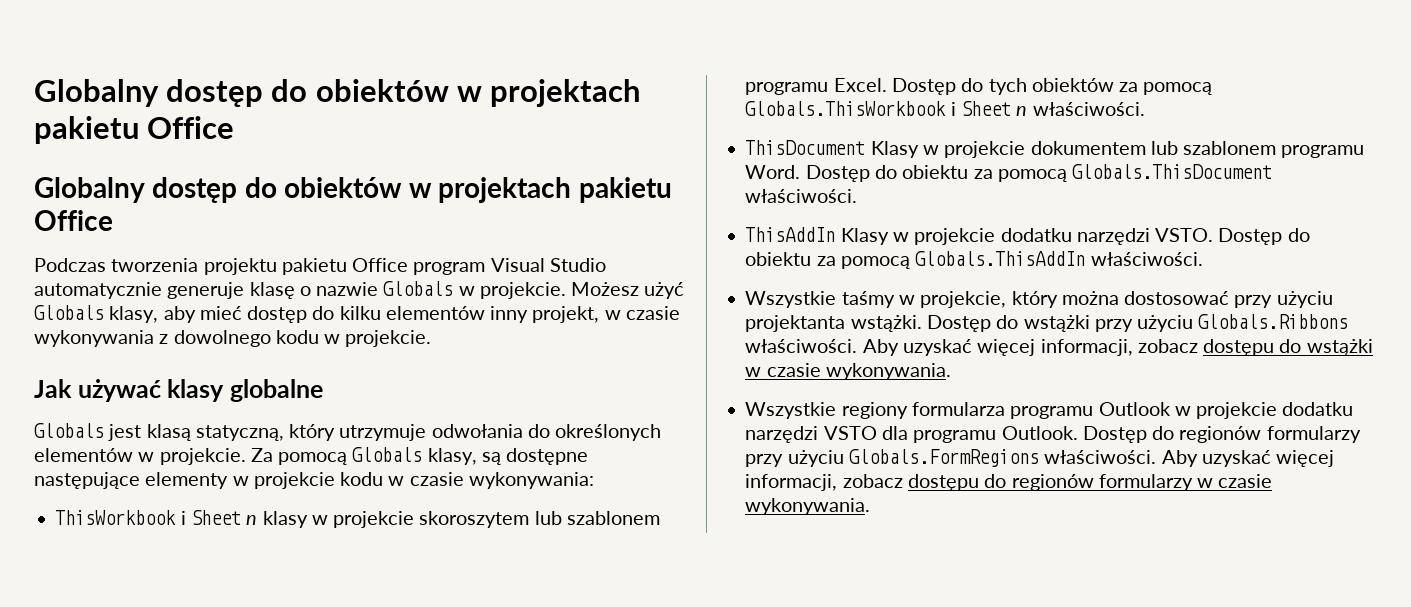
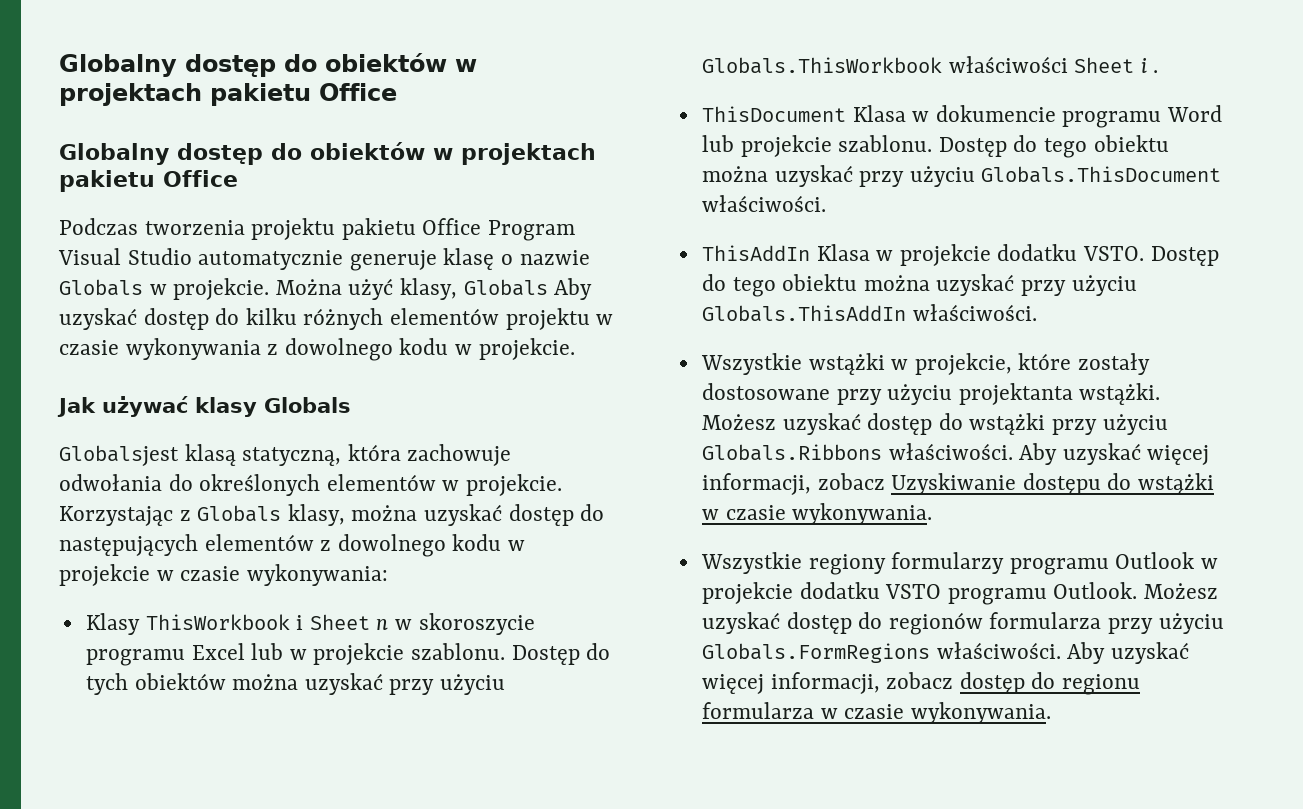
[413,262,486,275] program -> [488,220,576,241] Program
[571,282,685,299] [34,305,600,323] Możesz użyć Globals klasy, aby mieć dostęp do kilku elementów inny projekt, -> [275,278,593,300] [59,308,590,330] Można użyć klasy, Globals Aby uzyskać dostęp do kilku różnych elementów projektu
[229,379,323,402] [34,423,427,441] globalne // Globals jest klasą statyczną, który utrzymuje -> [264,397,351,413] [59,444,512,466] Globals // Globalsjest klasą statyczną, która zachowuje
[250,447,589,465] [34,472,384,489] Za pomocą Globals klasy, są dostępne następujące elementy w projekcie kodu -> [59,504,605,526] [59,534,526,557] [59,564,150,586] Korzystając z Globals klasy, można uzyskać dostęp do następujących elementów z dowolnego kodu w projekcie
(594, 480) none -> [85,613,140,635] Klasy
[262,511,660,528] [745,78,1213,95] [745,101,1145,116] [745,140,1365,158] [745,165,1067,182] klasy w projekcie skoroszytem lub szablonem programu Excel. Dostęp do tych obiektów za pomocą Globals.ThisWorkbook i Sheet n właściwości. // ThisDocument Klasy w projekcie dokumentem lub szablonem programu Word. Dostęp do obiektu za pomocą -> [395,613,535,635] [85,643,611,666] [85,673,506,695] [701,56,1159,74] [701,105,1223,128] [701,135,1169,158] [701,165,975,187] w skoroszycie programu Excel lub w projekcie szablonu. Dostęp do tych obiektów można uzyskać przy użyciu Globals.ThisWorkbook właściwości Sheet i . // ThisDocument Klasa w dokumencie programu Word lub projekcie szablonu. Dostęp do tego obiektu można uzyskać przy użyciu
[840,228,1150,245] Klasy w projekcie dodatku narzędzi -> [816,244,1078,266] Klasa w projekcie dodatku
[745,252,910,269] obiektu za pomocą -> [732,274,1137,297] tego obiektu można uzyskać przy użyciu
[841,291,895,308] taśmy -> [808,353,885,375] wstążki
[1011,291,1230,308] który można dostosować -> [1018,353,1151,375] [701,383,830,400] które zostały dostosowane
[926,315,991,332] Dostęp -> [701,413,933,435] Możesz uzyskać dostęp
(1198, 346) none -> [891,473,1017,495] Uzyskiwanie
[911,402,1005,416] formularza -> [891,552,1005,574] formularzy
[745,426,1361,443] narzędzi VSTO dla programu Outlook. Dostęp do regionów formularzy -> [885,582,1219,605] [701,612,1102,635] VSTO programu Outlook. Możesz uzyskać dostęp do regionów formularza
[907,474,1193,491] dostępu do regionów formularzy -> [959,672,1141,695] [701,702,814,719] dostęp do regionu formularza

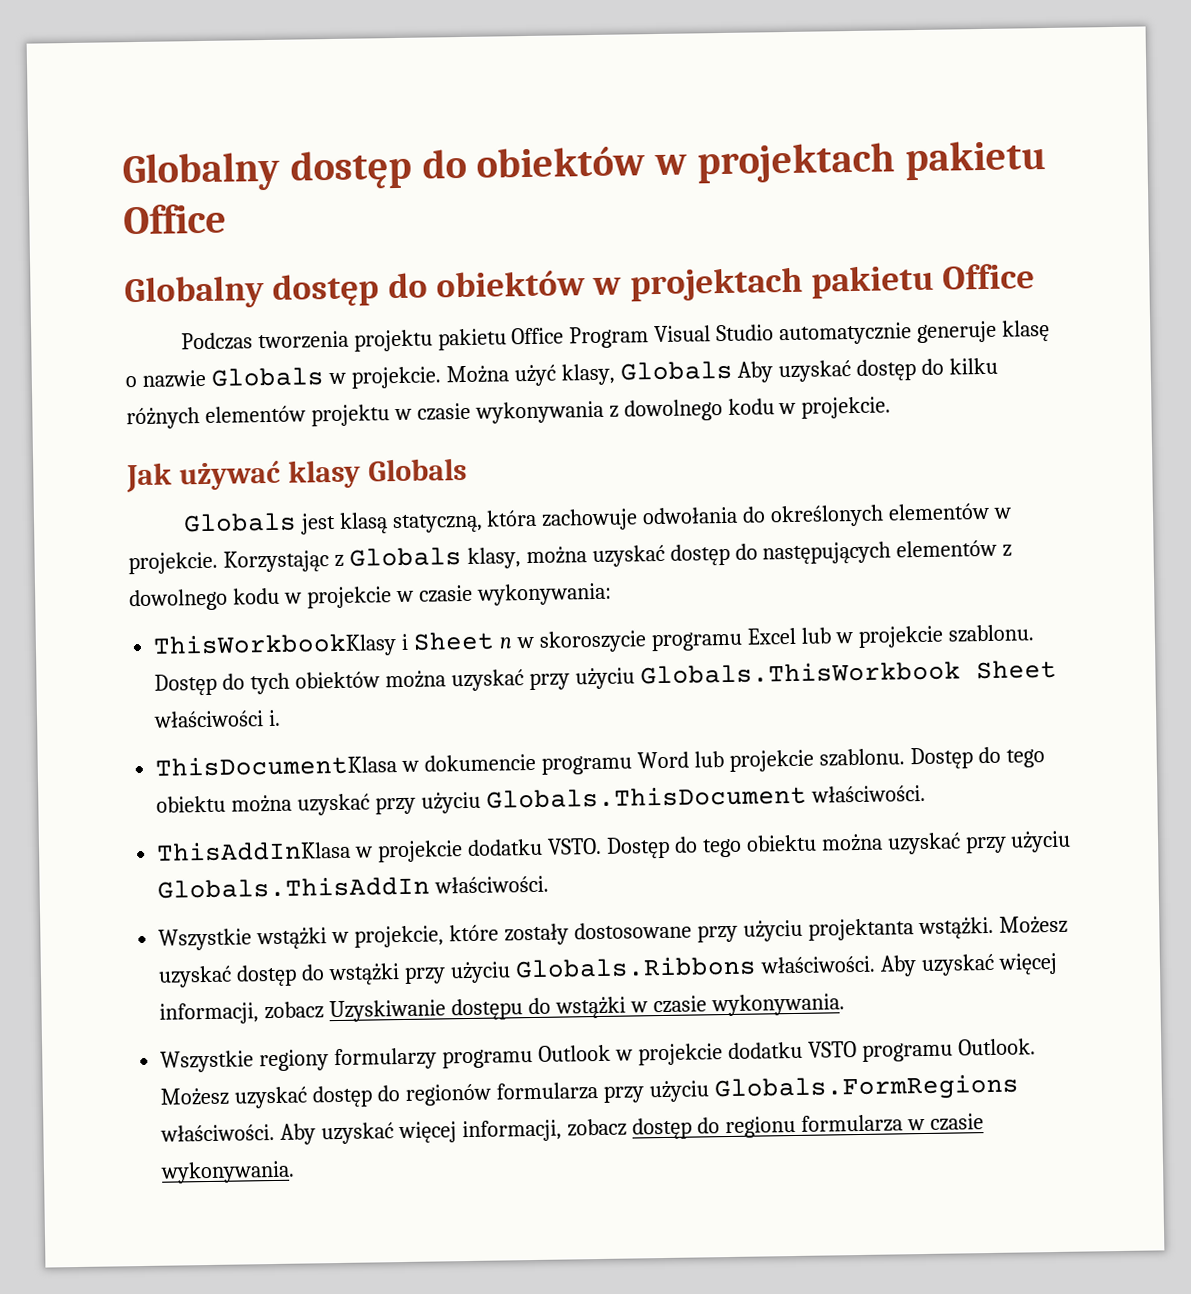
[59,445,179,466] Globalsjest -> [182,512,336,535] Globals jest
[85,613,290,635] Klasy ThisWorkbook -> [153,632,398,659] ThisWorkbookKlasy
[948,56,1159,73] [701,105,906,122] właściwości Sheet i . // ThisDocument Klasa -> [975,659,1057,680] [153,709,282,728] [155,754,398,777] Sheet właściwości i. // ThisDocumentKlasa
[701,244,870,261] ThisAddIn Klasa -> [156,839,352,862] ThisAddInKlasa

